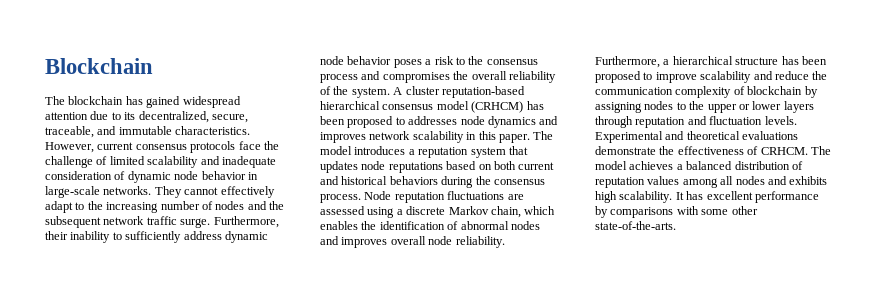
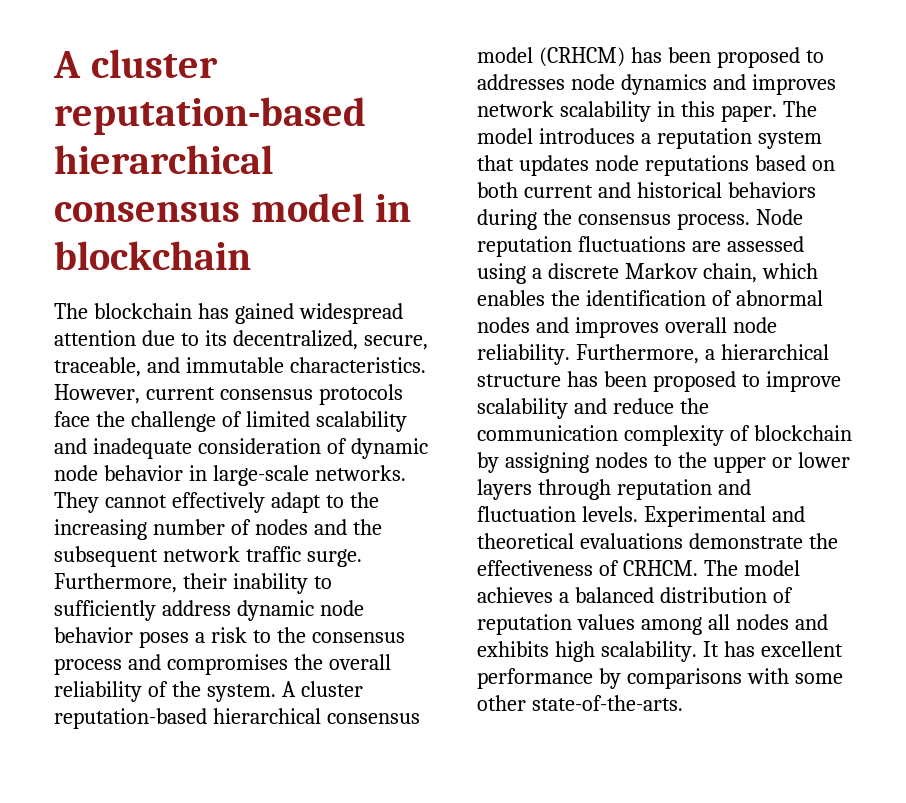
[45,58,153,74] Blockchain -> [53,49,218,78] [54,97,366,135] [54,145,273,174] [54,193,411,222] [54,241,251,270] A cluster reputation-based hierarchical consensus model in blockchain

